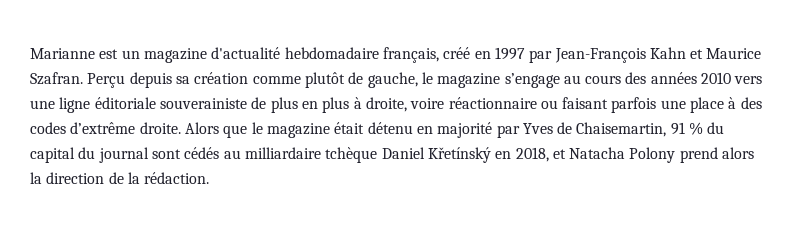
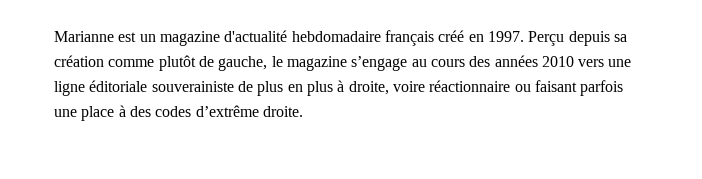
[382,47,439,63] français, -> [384,30,434,46] français
[494,47,762,63] [30,72,83,85] 1997 par Jean-François Kahn et Maurice Szafran. -> [487,31,524,42] 1997.
[184,122,725,138] [30,147,755,163] [30,172,210,184] Alors que le magazine était détenu en majorité par Yves de Chaisemartin, 91 % du capital du journal sont cédés au milliardaire tchèque Daniel Křetínský en 2018, et Natacha Polony prend alors la direction de la rédaction. -> (303, 111) none

